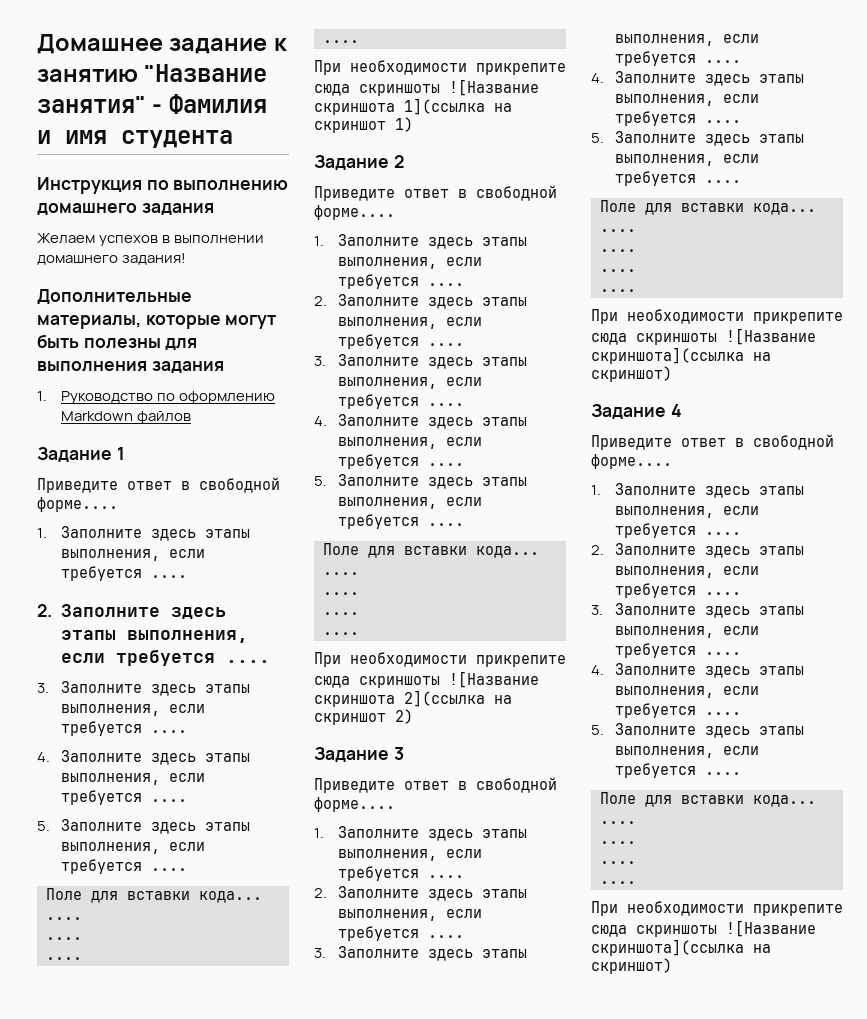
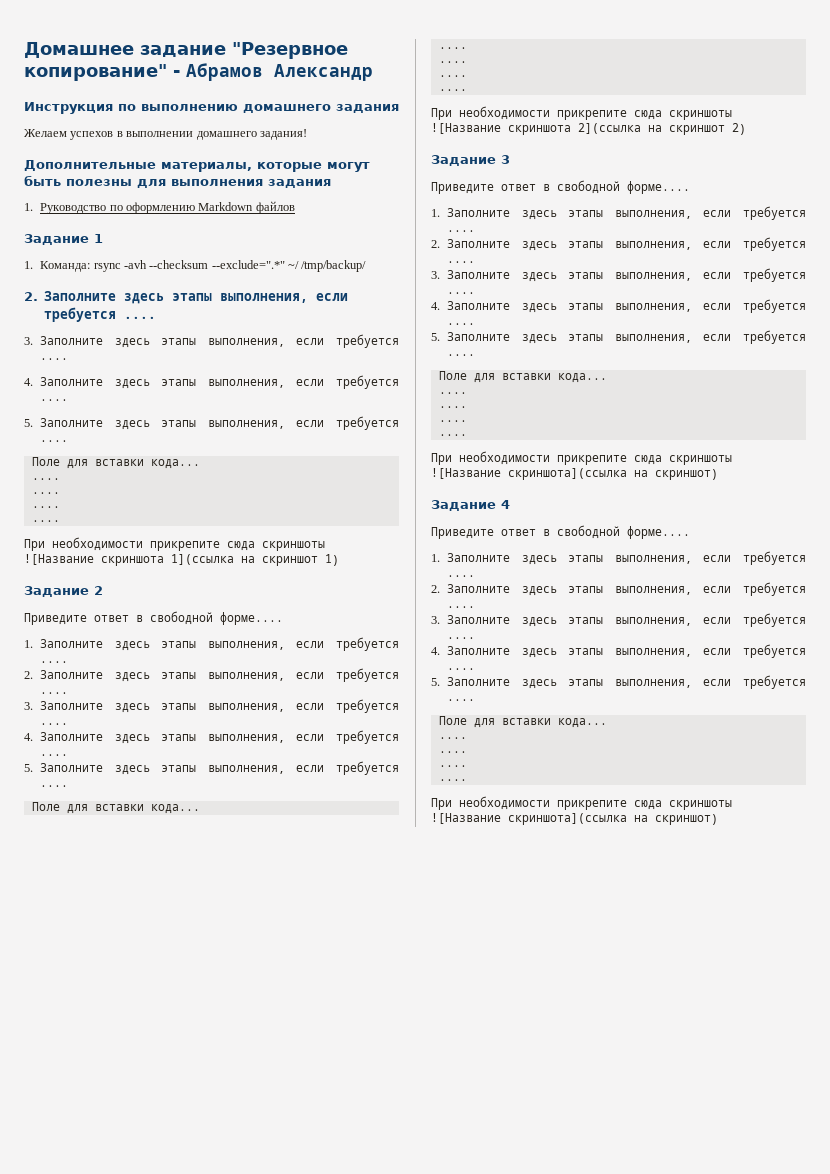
[273,38,288,51] [37,64,268,82] [37,94,267,114] [37,130,233,148] к занятию "Название занятия" - Фамилия и имя студента -> [232,42,348,59] [24,63,373,81] "Резервное копирование" - Абрамов Александр
[37,477,280,493] [37,497,118,512] [37,526,250,541] [60,549,205,561] [60,566,187,581] Приведите ответ в свободной форме.... // 1. Заполните здесь этапы выполнения, если требуется .... -> [24,260,367,272] 1. Команда: rsync -avh --checksum --exclude=".*" ~/ /tmp/backup/

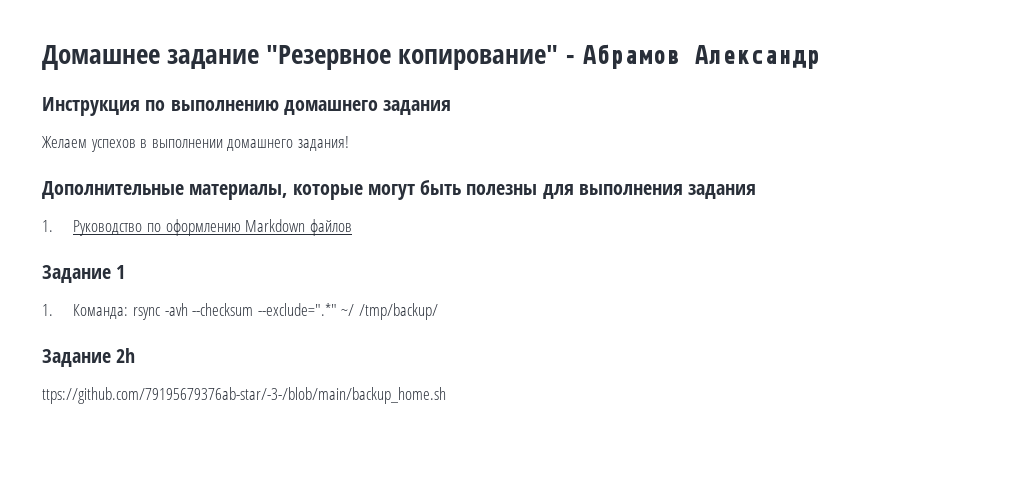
[24,291,349,304] [44,307,157,322] [24,334,399,348] [40,358,69,360] [24,375,399,389] [40,399,69,401] [24,416,399,430] [40,440,69,442] [31,457,200,469] [31,478,60,480] [31,492,60,494] [31,506,60,508] [31,520,60,522] [24,537,325,551] [24,554,339,566] [24,586,103,597] [24,611,283,625] [24,637,399,651] [40,661,69,663] [24,668,399,682] [40,692,69,694] [24,699,399,713] [40,723,69,725] [24,730,399,744] [40,754,69,756] [24,761,399,775] [40,785,69,787] [31,802,200,814] [438,47,467,49] [438,61,467,63] [438,75,467,77] [438,89,467,91] [431,106,732,120] [431,123,746,135] [431,155,510,166] [431,180,690,194] [431,206,806,220] [447,230,476,232] [431,237,806,251] [447,261,476,263] [431,268,806,282] [447,292,476,294] [431,299,806,313] [447,323,476,325] [431,330,806,344] [447,354,476,356] [438,371,607,383] [438,392,467,394] [438,406,467,408] [438,420,467,422] [438,434,467,436] [431,451,732,465] [431,468,718,480] [431,500,510,511] [431,525,690,539] [431,551,806,565] [447,575,476,577] [431,582,806,596] [447,606,476,608] [431,613,806,627] [447,637,476,639] [431,644,806,658] [447,668,476,670] [431,675,806,689] [447,699,476,701] [438,716,607,728] [438,737,467,739] [438,751,467,753] [438,765,467,767] [438,779,467,781] [431,796,732,810] [431,813,718,825] 2. Заполните здесь этапы выполнения, если требуется .... // 3. Заполните здесь этапы выполнения, если требуется .... // 4. Заполните здесь этапы выполнения, если требуется .... // 5. Заполните здесь этапы выполнения, если требуется .... // Поле для вставки кода... // .... // .... // .... // .... // При необходимости прикрепитe сюда скриншоты ![Название скриншота 1](ссылка на скриншот 1) // Задание 2 // Приведите ответ в свободной форме.... // 1. Заполните здесь этапы выполнения, если требуется .... // 2. Заполните здесь этапы выполнения, если требуется .... // 3. Заполните здесь этапы выполнения, если требуется .... // 4. Заполните здесь этапы выполнения, если требуется .... // 5. Заполните здесь этапы выполнения, если требуется .... // Поле для вставки кода... // .... // .... // .... // .... // При необходимости прикрепитe сюда скриншоты ![Название скриншота 2](ссылка на скриншот 2) // Задание 3 // Приведите ответ в свободной форме.... // 1. Заполните здесь этапы выполнения, если требуется .... // 2. Заполните здесь этапы выполнения, если требуется .... // 3. Заполните здесь этапы выполнения, если требуется .... // 4. Заполните здесь этапы выполнения, если требуется .... // 5. Заполните здесь этапы выполнения, если требуется .... // Поле для вставки кода... // .... // .... // .... // .... // При необходимости прикрепитe сюда скриншоты ![Название скриншота](ссылка на скриншот) // Задание 4 // Приведите ответ в свободной форме.... // 1. Заполните здесь этапы выполнения, если требуется .... // 2. Заполните здесь этапы выполнения, если требуется .... // 3. Заполните здесь этапы выполнения, если требуется .... // 4. Заполните здесь этапы выполнения, если требуется .... // 5. Заполните здесь этапы выполнения, если требуется .... // Поле для вставки кода... // .... // .... // .... // .... // При необходимости прикрепитe сюда скриншоты ![Название скриншота](ссылка на скриншот) -> [42,348,136,367] [42,387,446,404] Задание 2h // ttps://github.com/79195679376ab-star/-3-/blob/main/backup_home.sh

